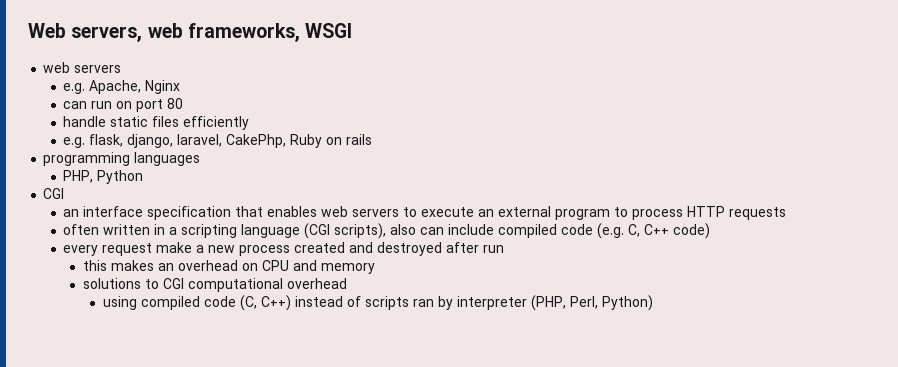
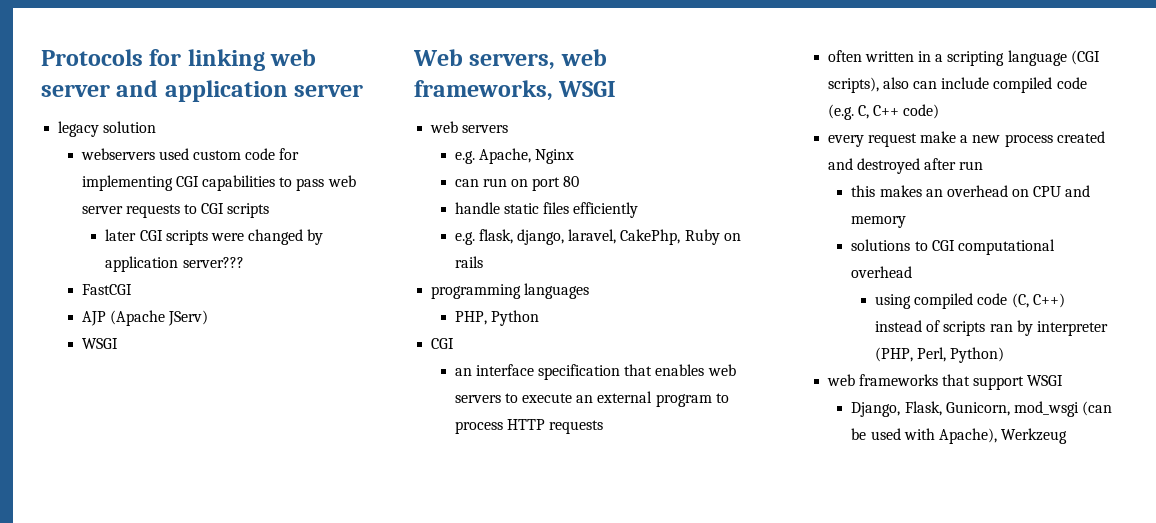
(28, 30) none -> [41,49,317,71] [41,80,364,102] [58,121,157,137] [80,148,300,160] [81,175,356,191] [81,203,270,218] [105,229,324,245] [105,256,244,272] [81,284,132,295] [81,310,209,326] [81,338,118,349] Protocols for linking web server and application server // legacy solution // webservers used custom code for implementing CGI capabilities to pass web server requests to CGI scripts // later CGI scripts were changed by application server??? // FastCGI // AJP (Apache JServ) // WSGI //
(653, 303) none -> [826,374,1064,390] [851,401,1113,417] [851,428,1068,444] // web frameworks that support WSGI // Django, Flask, Gunicorn, mod_wsgi (can be used with Apache), Werkzeug

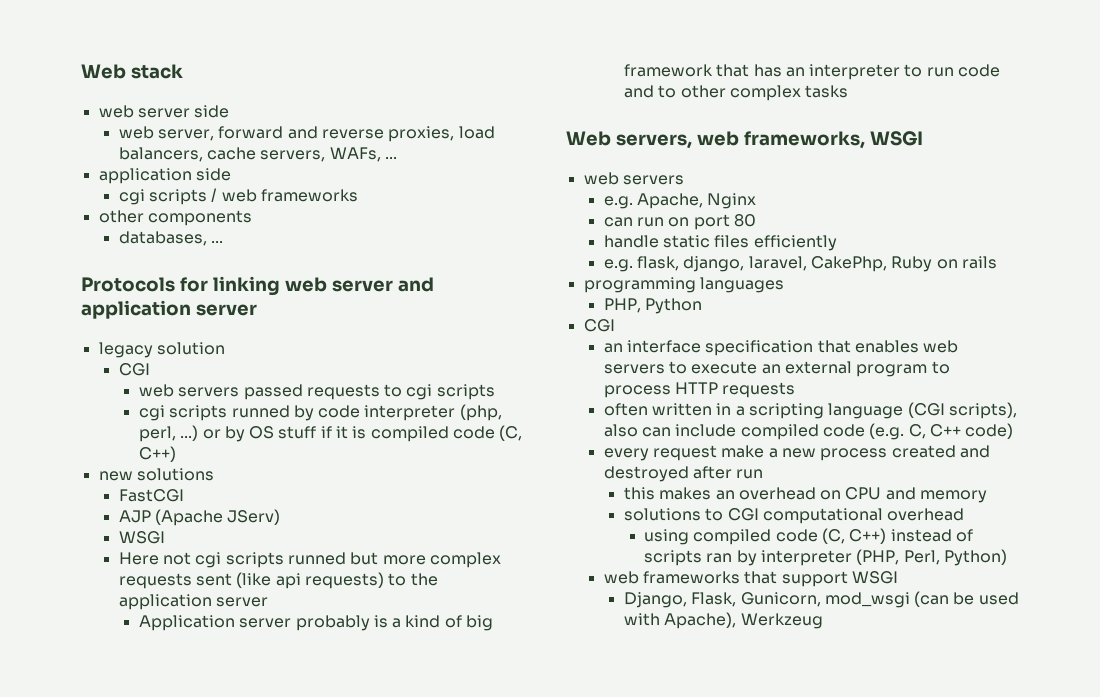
(41, 57) none -> [81,64,183,79] [98,105,230,118] [118,126,495,142] [118,147,398,162] [98,168,231,184] [118,188,359,205] [98,210,252,226] [118,231,224,246] Web stack // web server side // web server, forward and reverse proxies, load balancers, cache servers, WAFs, ... // application side // cgi scripts / web frameworks // other components // databases, ... //
[80,148,300,160] [81,175,356,191] [81,206,123,214] webservers used custom code for implementing CGI capabilities to pass web server -> [118,363,150,376] [138,384,303,400] CGI // web servers passed
[201,203,225,214] CGI -> [406,384,433,400] cgi
[105,229,324,245] [105,256,244,272] later CGI scripts were changed by application server??? -> [138,404,502,421] [138,425,523,442] [138,446,176,462] [98,468,214,481] cgi scripts runned by code interpreter (php, perl, ...) or by OS stuff if it is compiled code (C, C++) // new solutions
(118, 343) none -> [118,552,501,568] [118,572,438,589] [118,594,269,610] [138,615,494,631] [623,64,1001,80] [623,85,849,101] // Here not cgi scripts runned but more complex requests sent (like api requests) to the application server // Application server probably is a kind of big framework that has an interpreter to run code and to other complex tasks

